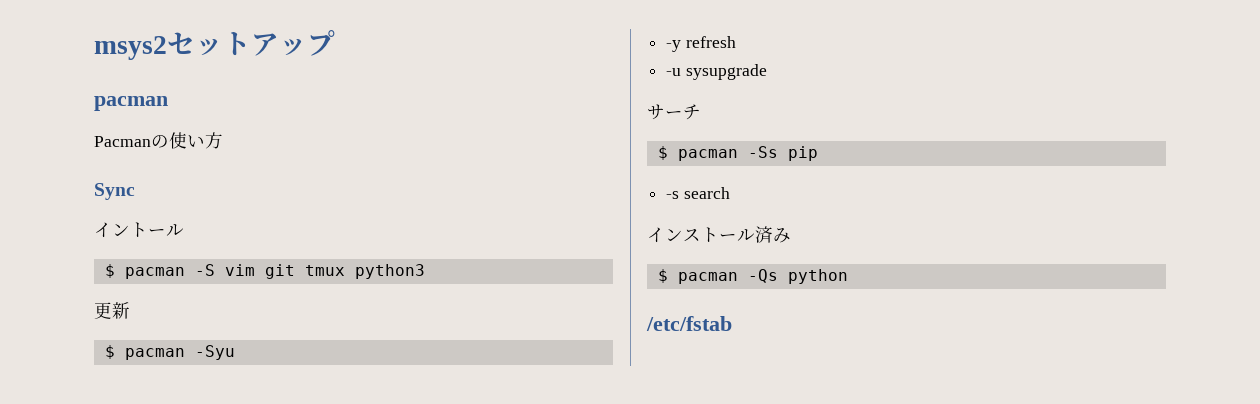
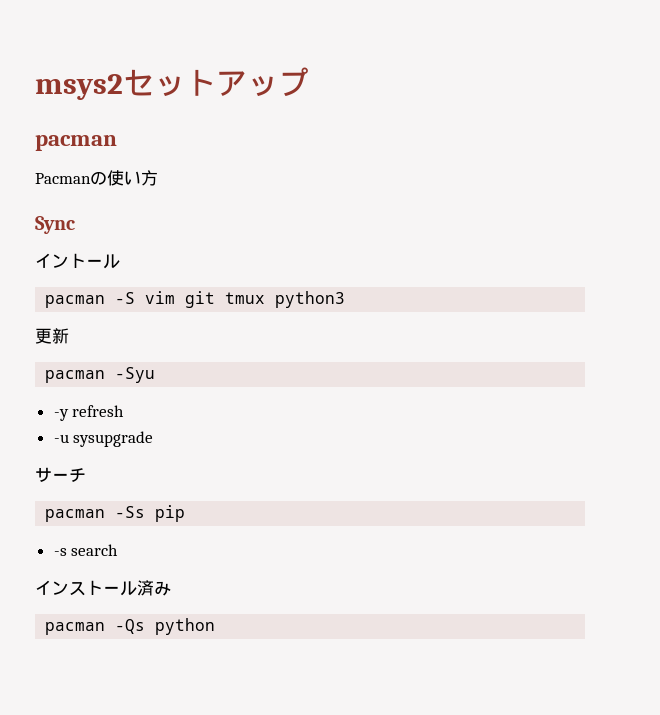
[104,264,115,278] $ -> (120, 261) none
[104,345,115,359] $ -> (69, 336) none
[657,146,668,160] $ -> (86, 475) none
[657,269,668,283] $ -> (171, 588) none
[646,316,732,331] // /etc/fstab -> (216, 626) none

